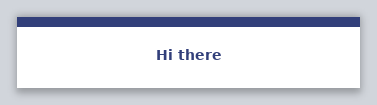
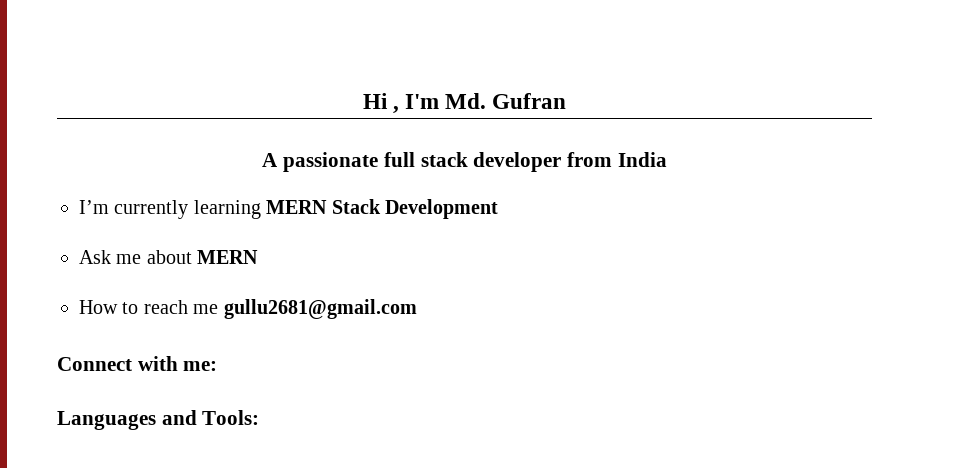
[177,49,222,60] there -> [392,93,567,114] [262,152,667,172] [79,199,498,219] [79,250,259,264] [79,299,417,319] [57,356,218,371] [57,410,260,430] , I'm Md. Gufran // A passionate full stack developer from India // I’m currently learning MERN Stack Development // Ask me about MERN // How to reach me gullu2681@gmail.com // Connect with me: // Languages and Tools:

